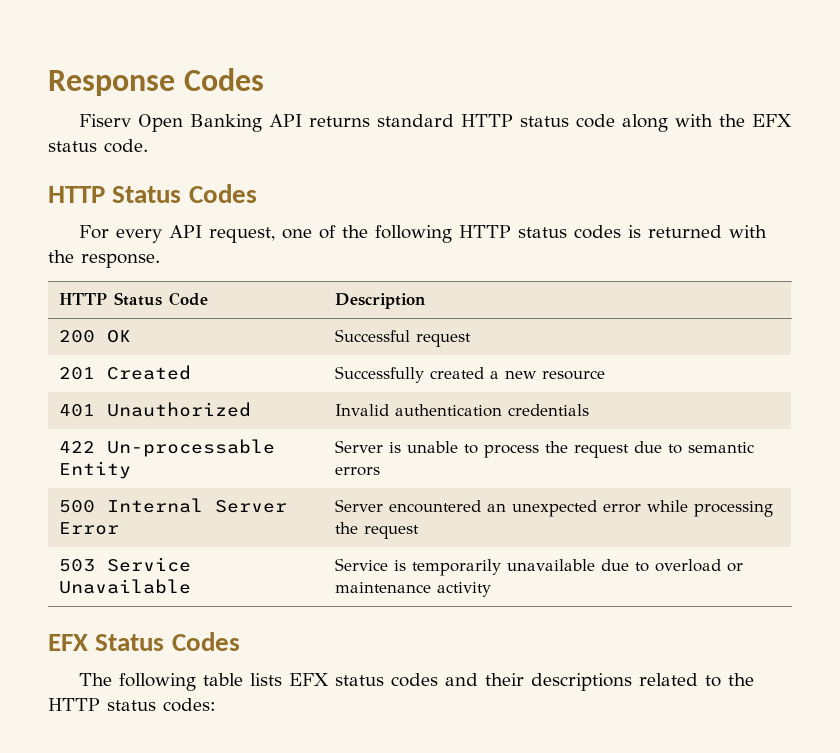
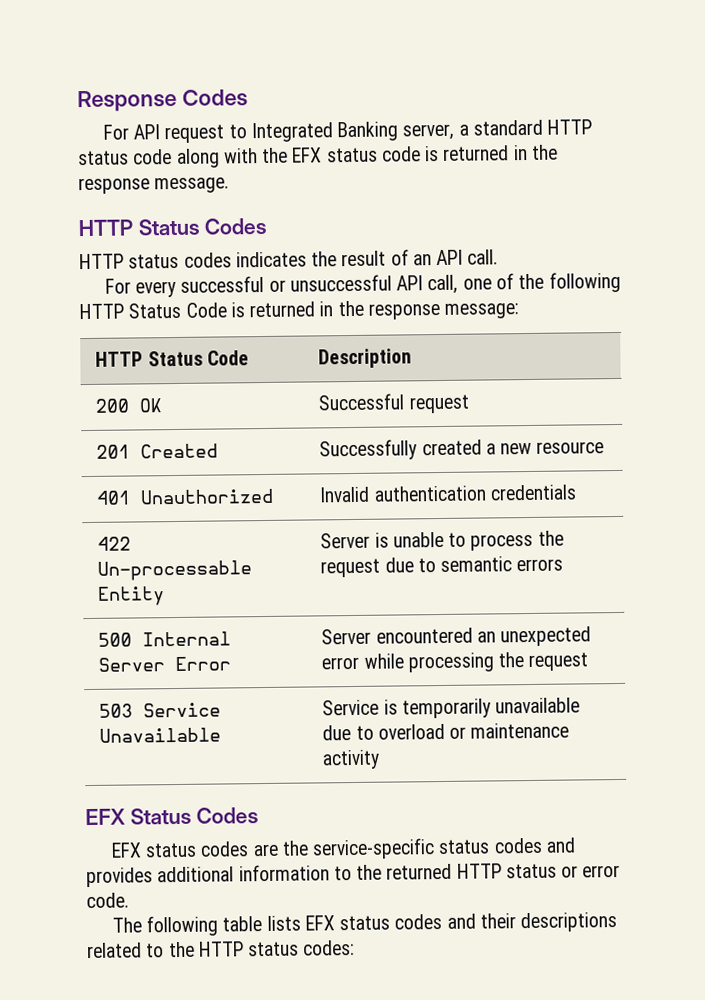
[78,114,370,132] Fiserv Open Banking API returns -> [102,121,469,144] For API request to Integrated Banking server, a
[104,139,148,153] [48,184,257,203] [78,225,275,243] code. // HTTP Status Codes // For every API request, -> [380,144,558,162] [78,177,230,195] [78,217,268,237] [79,249,499,270] [104,274,459,298] code is returned in the response message. // HTTP Status Codes // HTTP status codes indicates the result of an API call. // For every successful or unsuccessful API call,
[517,225,767,239] [48,250,160,268] status codes is returned with the response. -> [128,300,520,320] Status Code is returned in the response message:
(240, 641) none -> [110,837,576,860] [86,863,621,888] [86,892,129,909] // EFX status codes are the service-specific status codes and provides additional information to the returned HTTP status or error code.

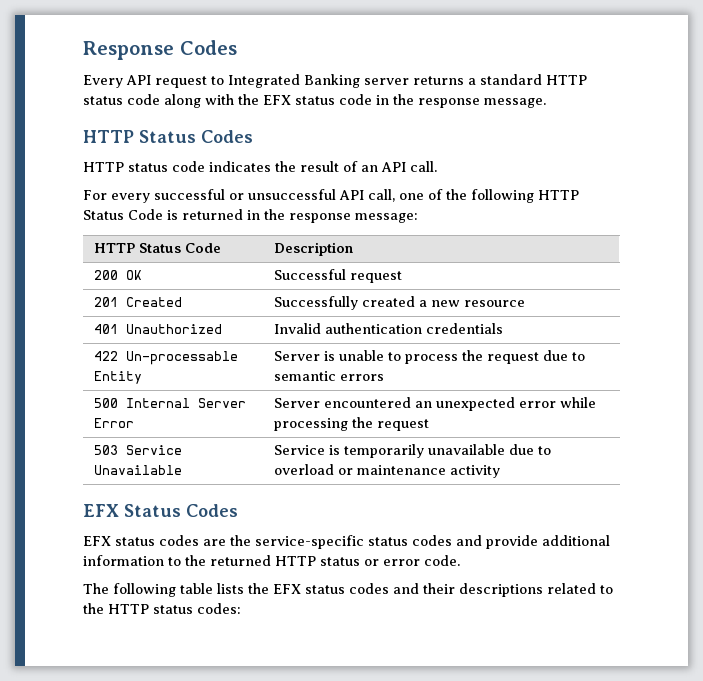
[102,124,129,140] For -> [83,75,123,88] Every
[402,123,455,141] server, -> [364,76,464,85] server returns
[424,145,510,162] is returned -> (372, 99) none
[183,252,232,268] codes -> [172,161,205,172] code
[86,867,153,888] provides -> [486,535,538,549] provide
(301, 923) none -> [248,583,269,594] the

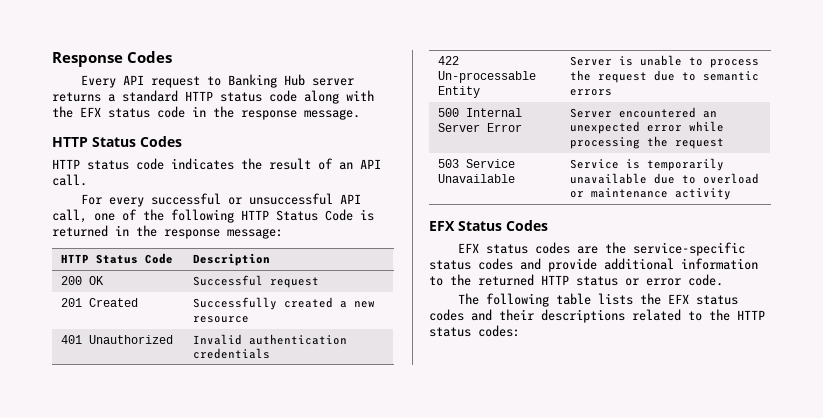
[228,74,360,88] Integrated Banking -> [228,74,306,88] Banking Hub

